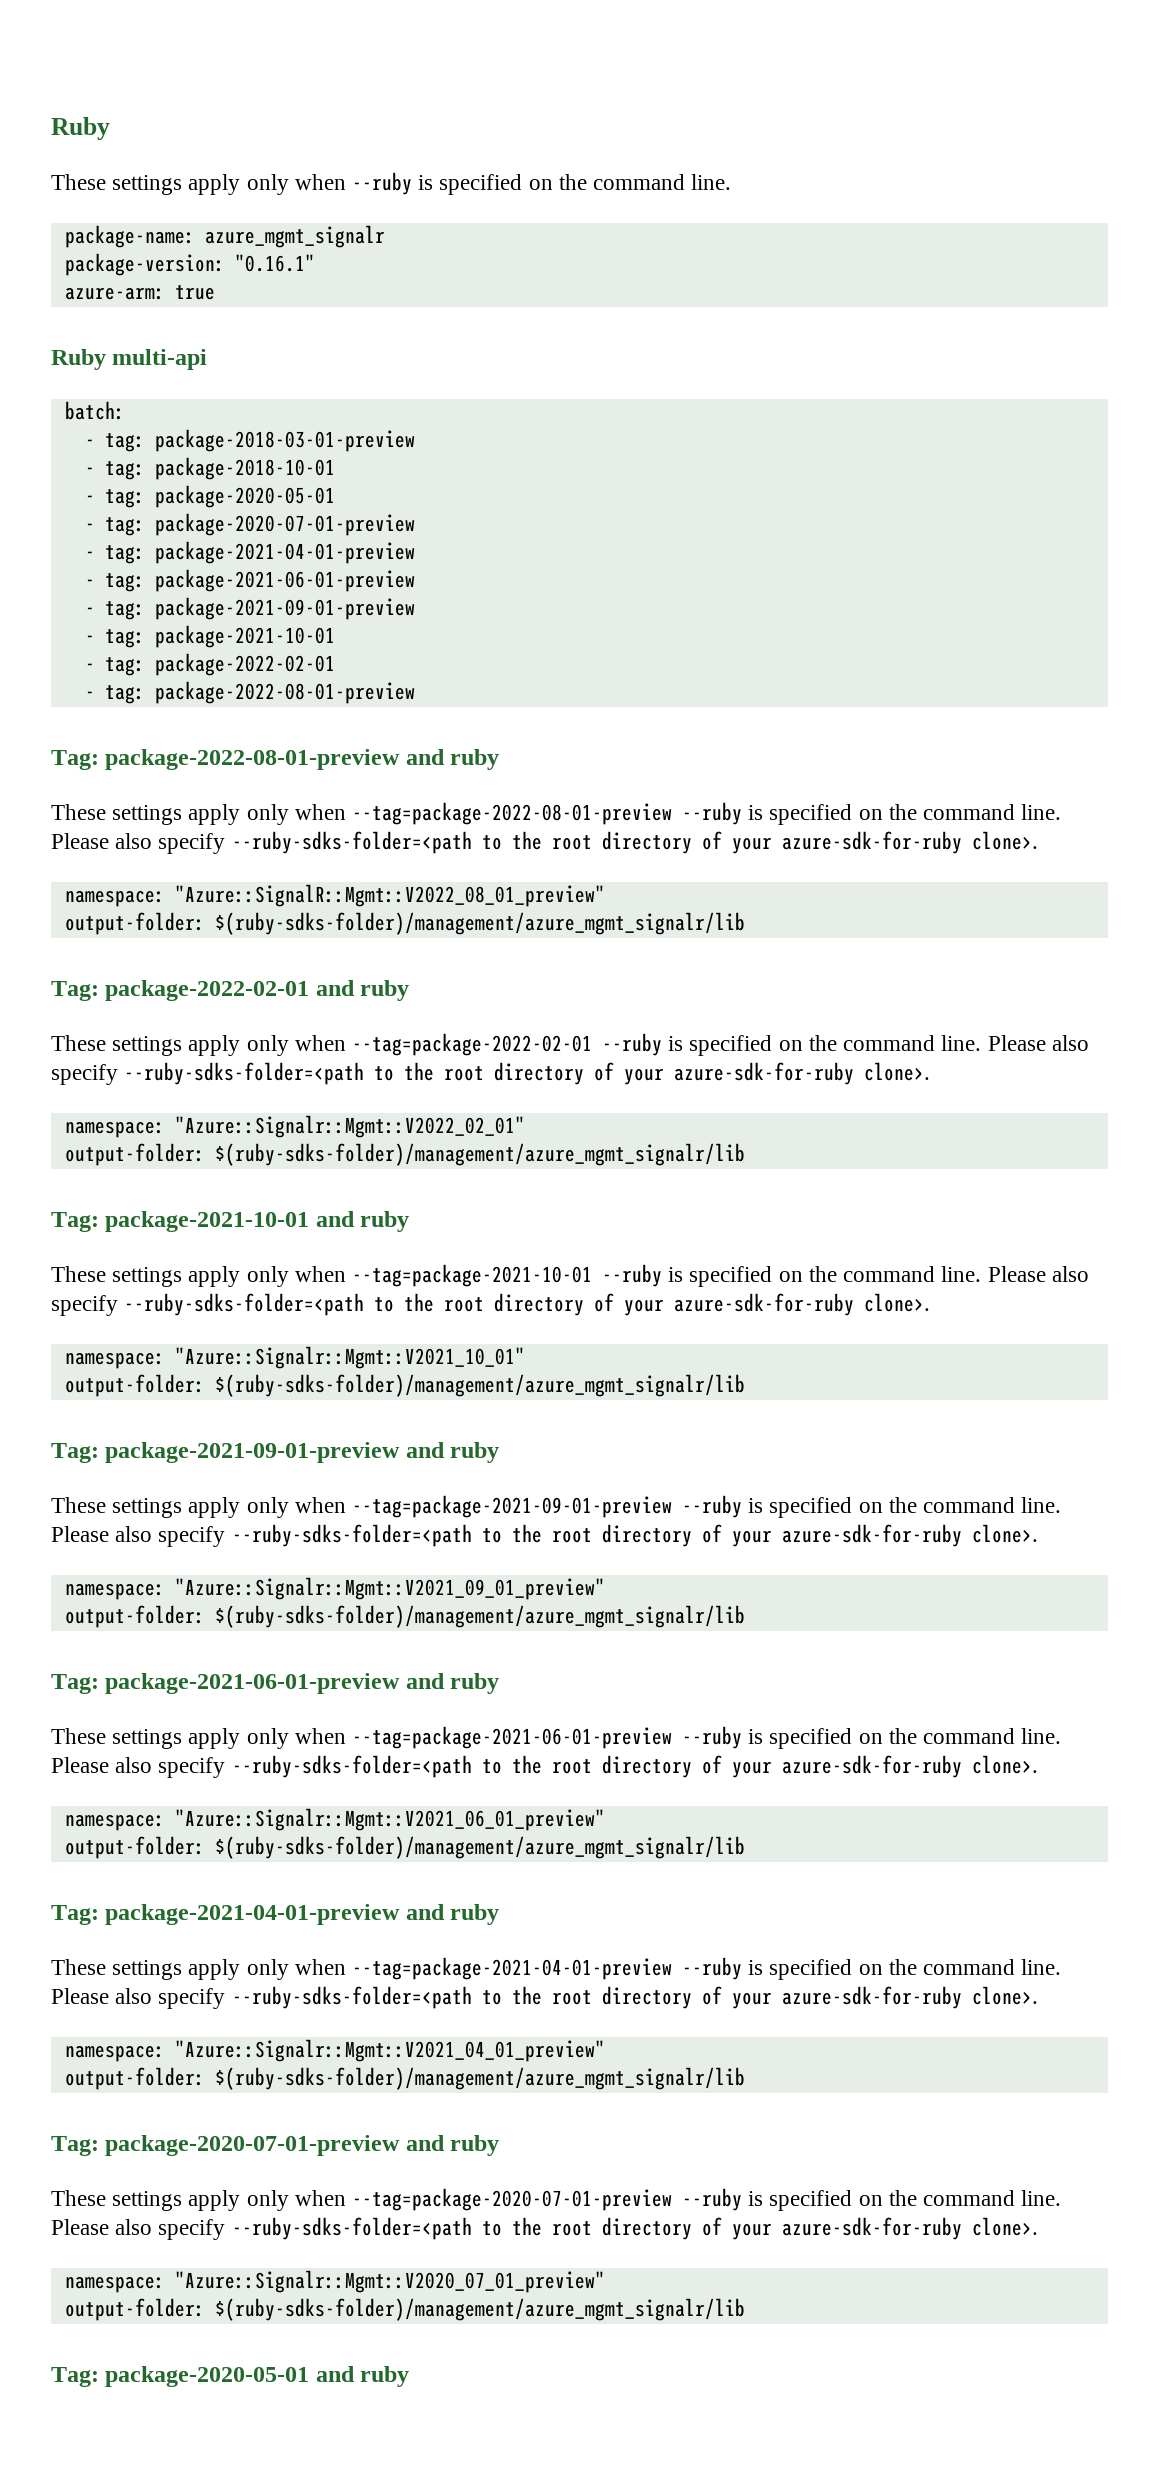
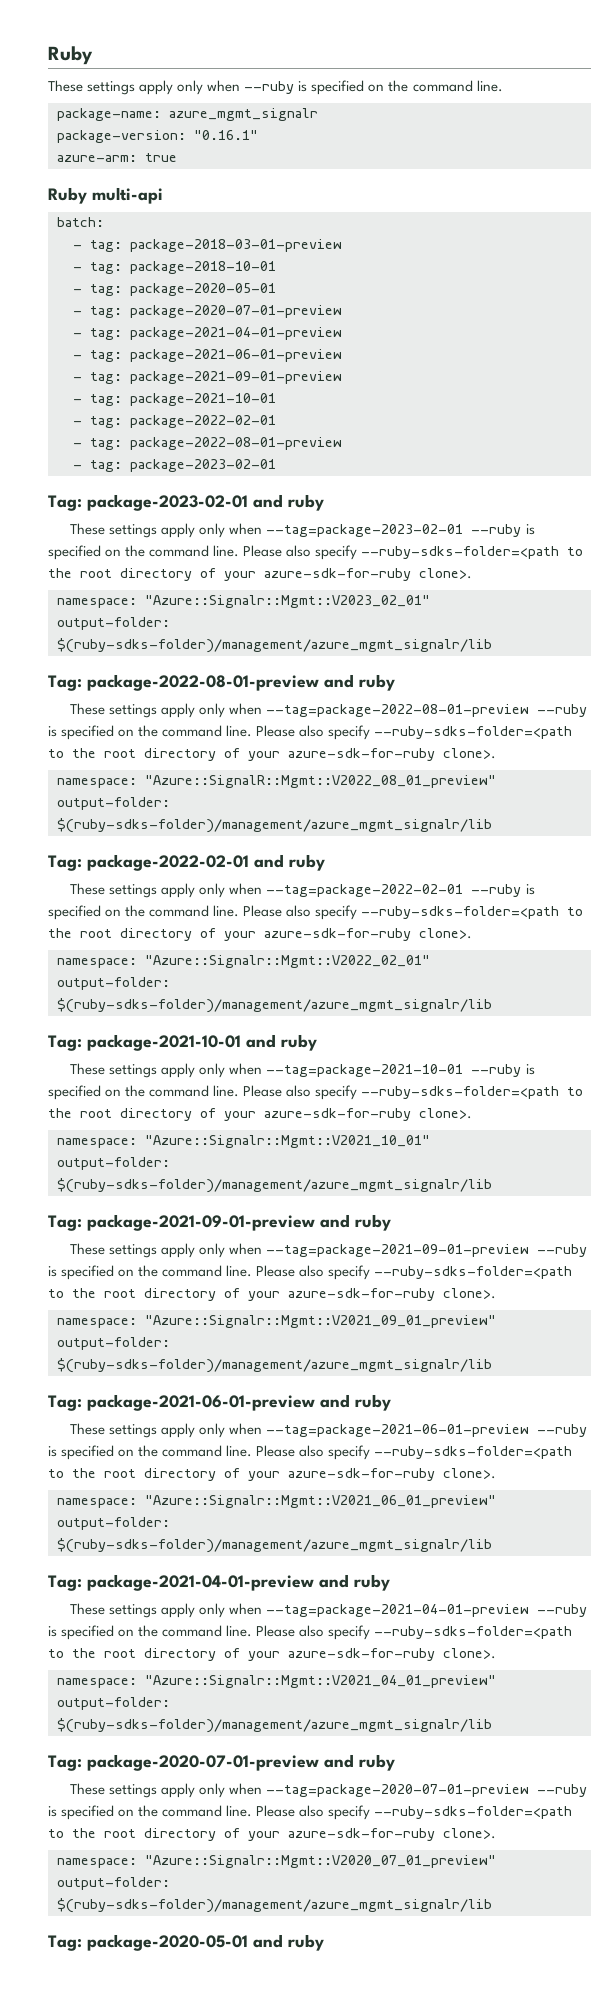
(415, 692) none -> [73,459,276,472] [48,494,324,511] [70,523,535,538] [48,545,584,560] [48,568,472,581] [57,595,430,608] [57,617,170,630] [57,638,492,653] // - tag: package-2023-02-01 // Tag: package-2023-02-01 and ruby // These settings apply only when --tag=package-2023-02-01 --ruby is specified on the command line. Please also specify --ruby-sdks-folder=<path to the root directory of your azure-sdk-for-ruby clone>. // namespace: "Azure::Signalr::Mgmt::V2023_02_01" // output-folder: $(ruby-sdks-folder)/management/azure_mgmt_signalr/lib

